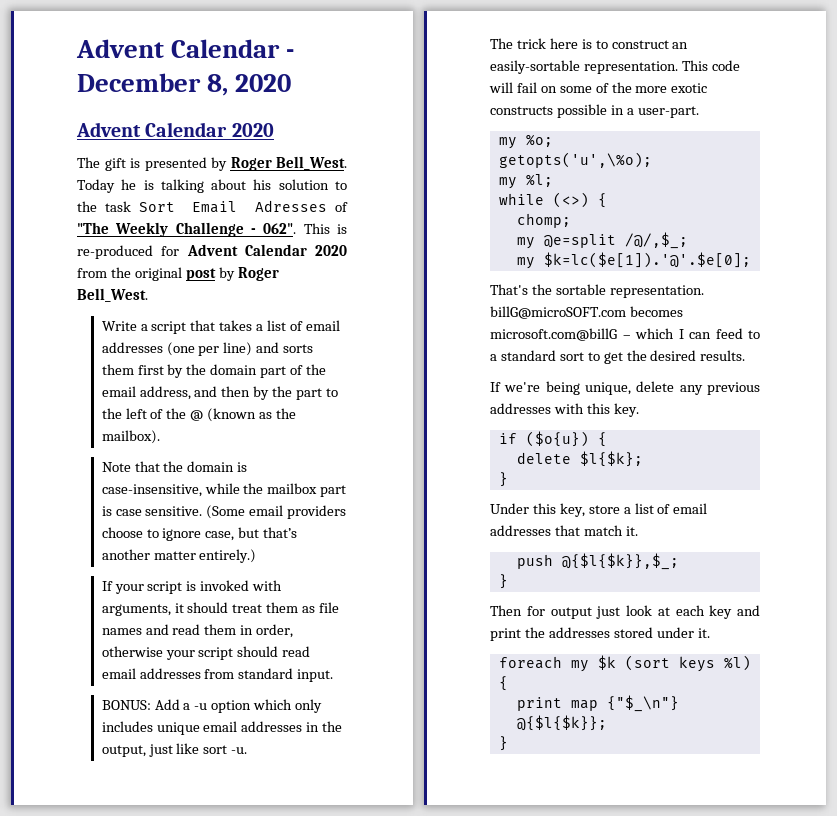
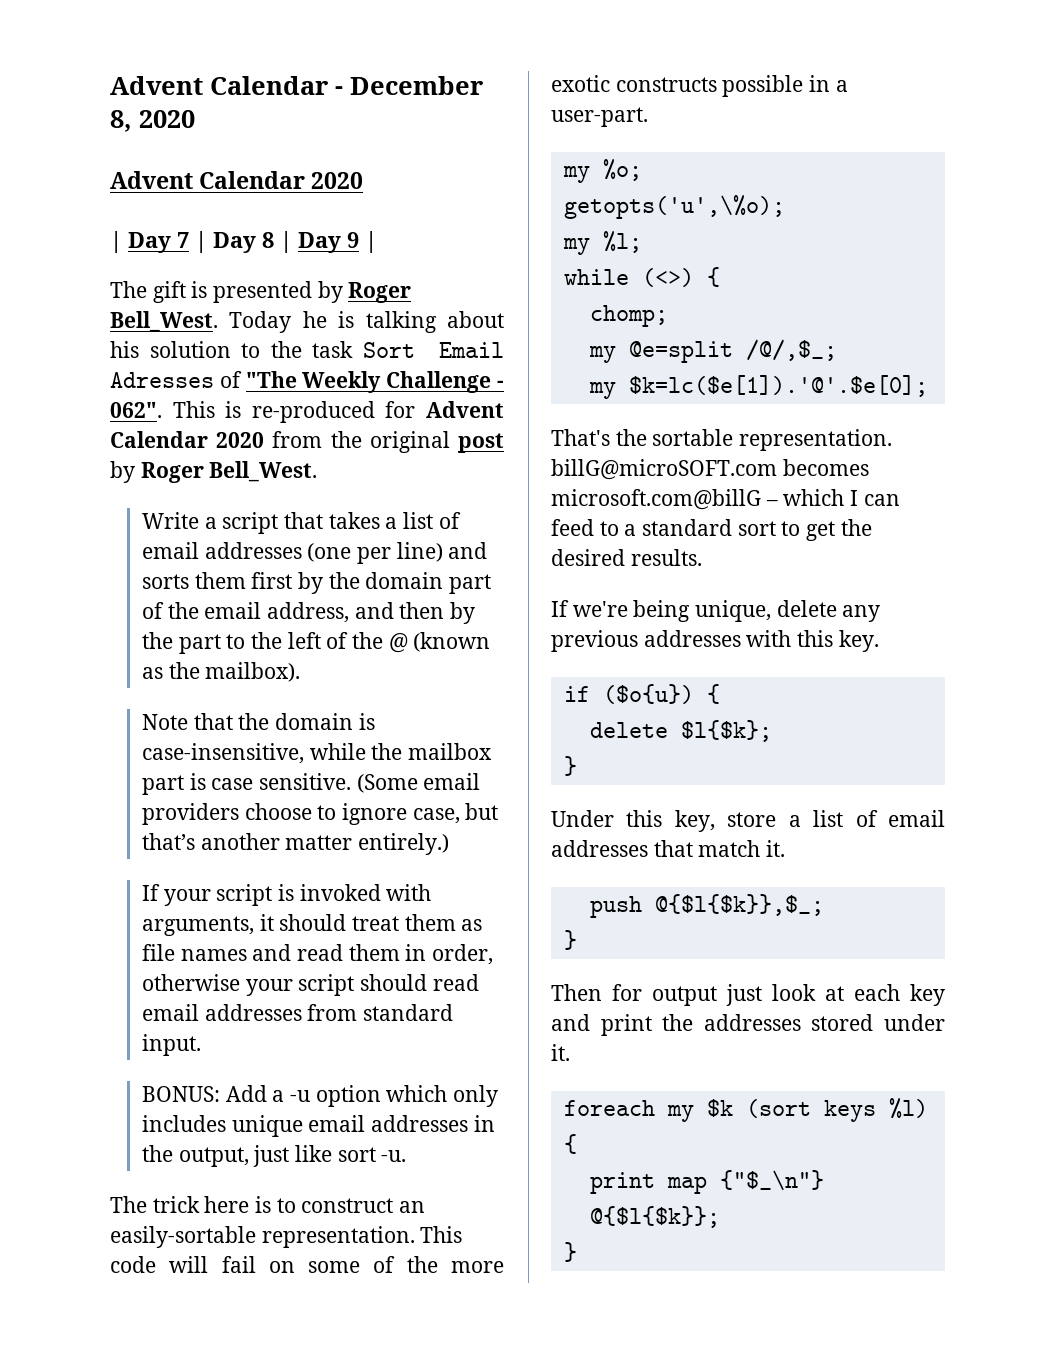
(274, 130) none -> [110,231,377,253] // | Day 7 | Day 8 | Day 9 |

